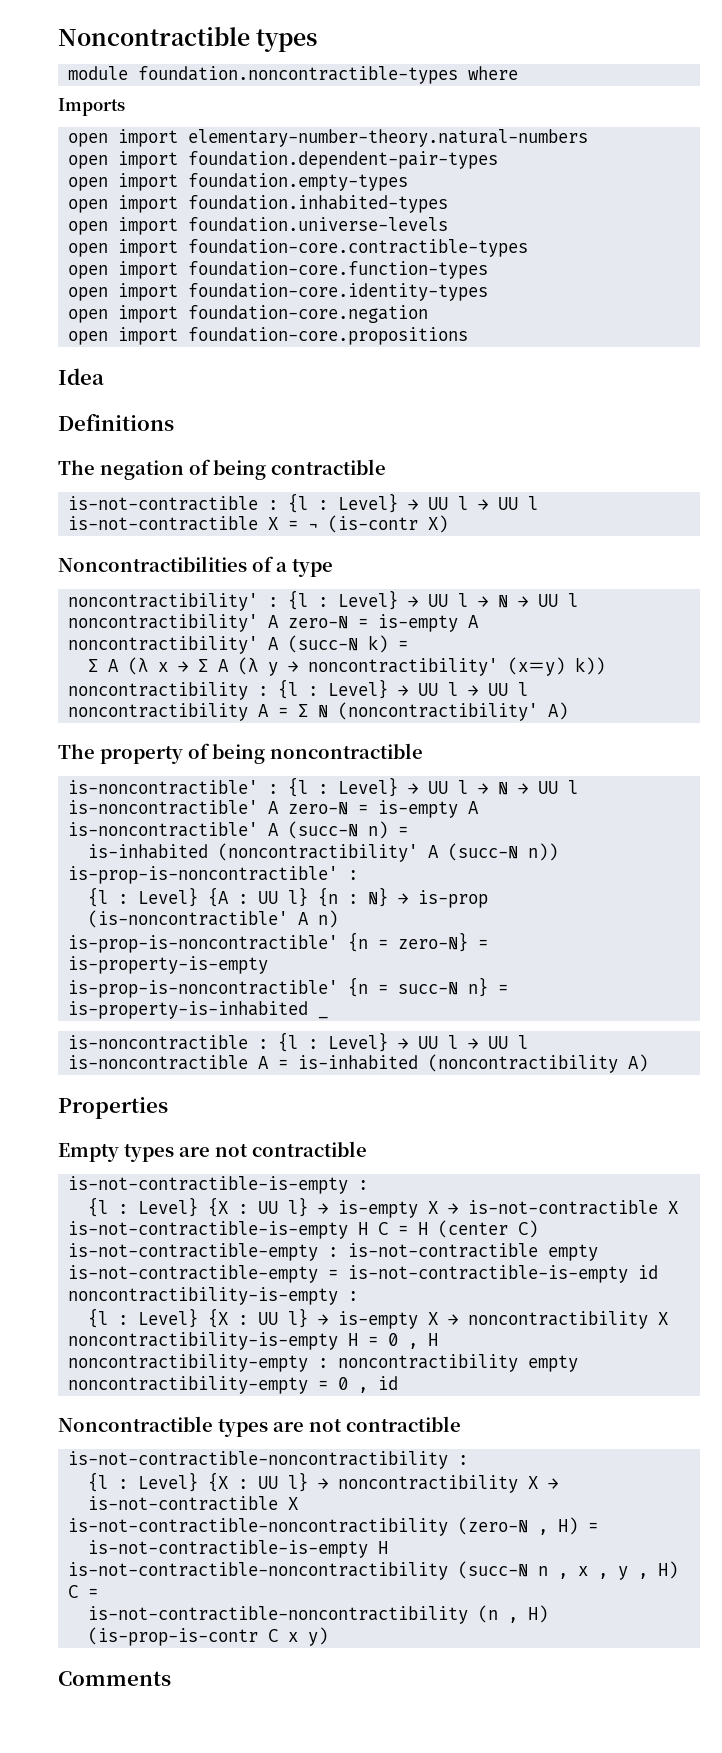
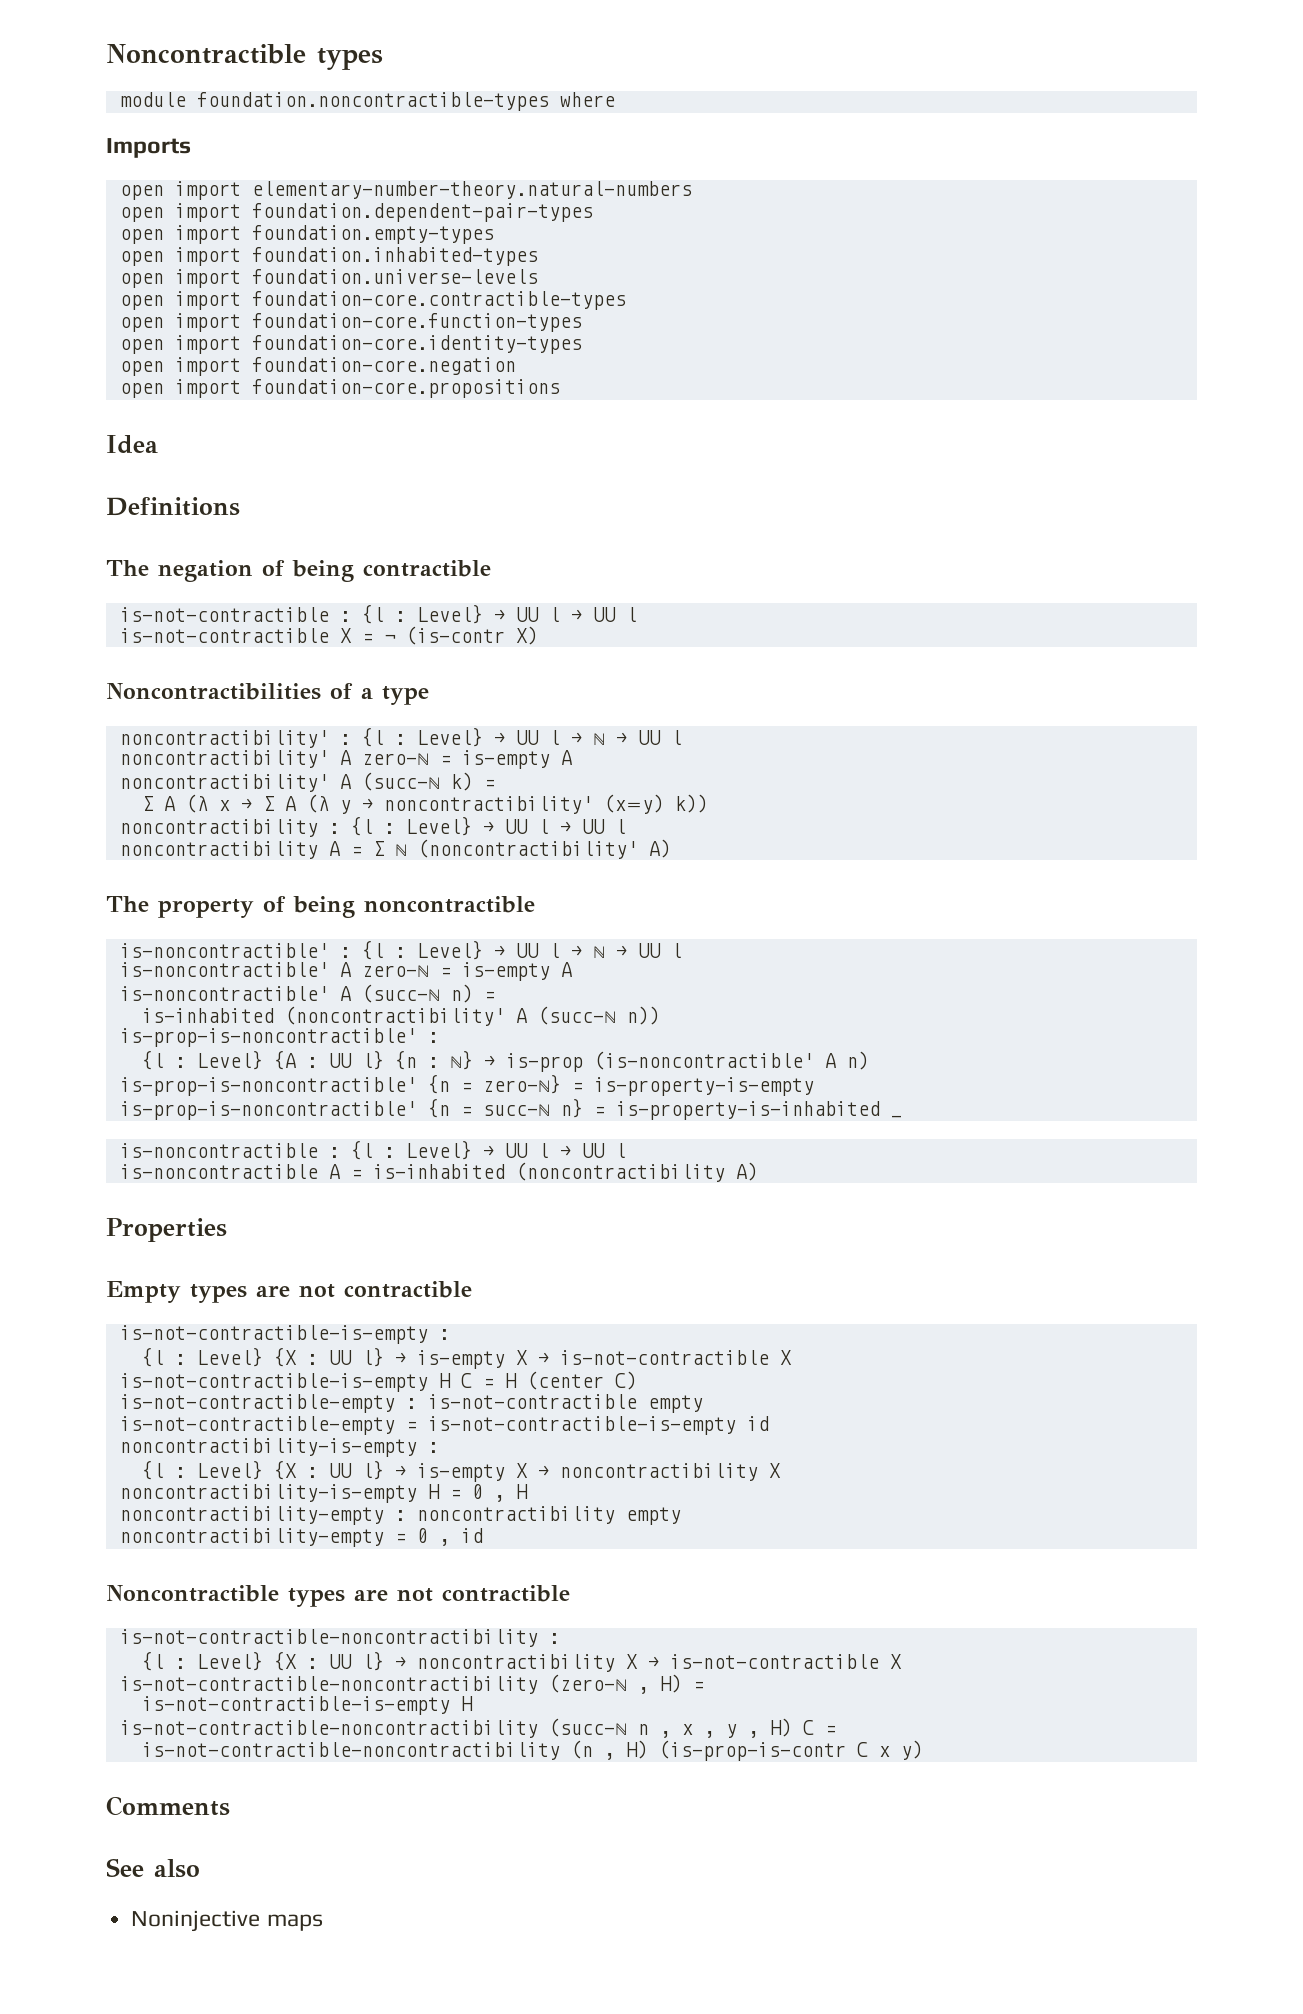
(171, 1678) none -> [106,1858,200,1878] [131,1910,323,1932] // See also // Noninjective maps

